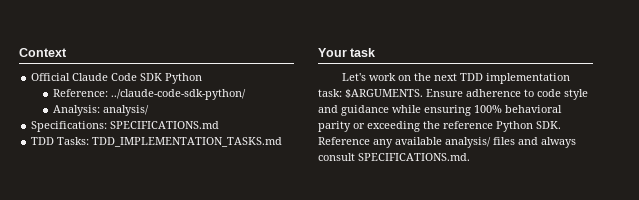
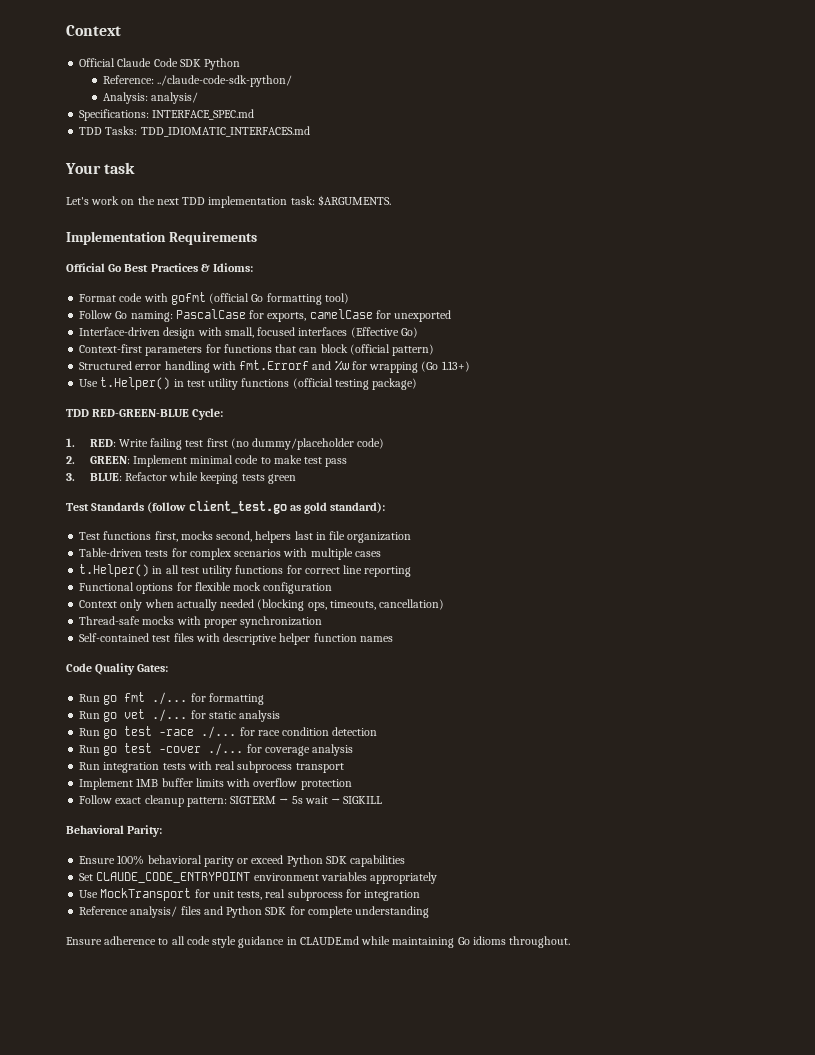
[110,121,220,129] SPECIFICATIONS.md -> [152,109,255,120] INTERFACE_SPEC.md
[92,137,283,147] TDD_IMPLEMENTATION_TASKS.md -> [140,126,310,137] TDD_IDIOMATIC_INTERFACES.md
[426,89,588,100] [318,105,562,116] [318,121,561,132] [318,137,576,148] [318,153,470,161] Ensure adherence to code style and guidance while ensuring 100% behavioral parity or exceeding the reference Python SDK. Reference any available analysis/ files and always consult SPECIFICATIONS.md. -> [66,231,257,245] [66,263,254,272] [79,292,349,305] [79,309,452,322] [79,327,418,339] [79,344,435,356] [79,360,470,373] [79,377,418,390] [66,408,224,420] [66,438,385,450] [66,455,348,467] [66,472,296,484] [66,500,386,514] [79,531,412,543] [79,548,381,560] [79,564,412,577] [79,582,333,594] [79,599,445,611] [79,616,323,628] [79,633,393,645] [66,663,169,675] [79,692,264,705] [79,709,281,722] [79,726,378,739] [79,743,354,756] [79,761,344,773] [79,778,352,790] [79,795,383,807] [66,825,163,837] [79,855,406,867] [79,872,438,884] [79,888,421,901] [79,906,430,918] [66,936,571,948] // Implementation Requirements // Official Go Best Practices & Idioms: // Format code with gofmt (official Go formatting tool) // Follow Go naming: PascalCase for exports, camelCase for unexported // Interface-driven design with small, focused interfaces (Effective Go) // Context-first parameters for functions that can block (official pattern) // Structured error handling with fmt.Errorf and %w for wrapping (Go 1.13+) // Use t.Helper() in test utility functions (official testing package) // TDD RED-GREEN-BLUE Cycle: // 1. RED: Write failing test first (no dummy/placeholder code) // 2. GREEN: Implement minimal code to make test pass // 3. BLUE: Refactor while keeping tests green // Test Standards (follow client_test.go as gold standard): // Test functions first, mocks second, helpers last in file organization // Table-driven tests for complex scenarios with multiple cases // t.Helper() in all test utility functions for correct line reporting // Functional options for flexible mock configuration // Context only when actually needed (blocking ops, timeouts, cancellation) // Thread-safe mocks with proper synchronization // Self-contained test files with descriptive helper function names // Code Quality Gates: // Run go fmt ./... for formatting // Run go vet ./... for static analysis // Run go test -race ./... for race condition detection // Run go test -cover ./... for coverage analysis // Run integration tests with real subprocess transport // Implement 1MB buffer limits with overflow protection // Follow exact cleanup pattern: SIGTERM → 5s wait → SIGKILL // Behavioral Parity: // Ensure 100% behavioral parity or exceed Python SDK capabilities // Set CLAUDE_CODE_ENTRYPOINT environment variables appropriately // Use MockTransport for unit tests, real subprocess for integration // Reference analysis/ files and Python SDK for complete understanding // Ensure adherence to all code style guidance in CLAUDE.md while maintaining Go idioms throughout.

